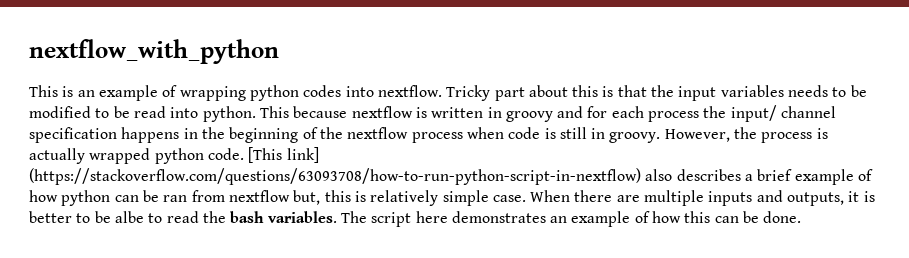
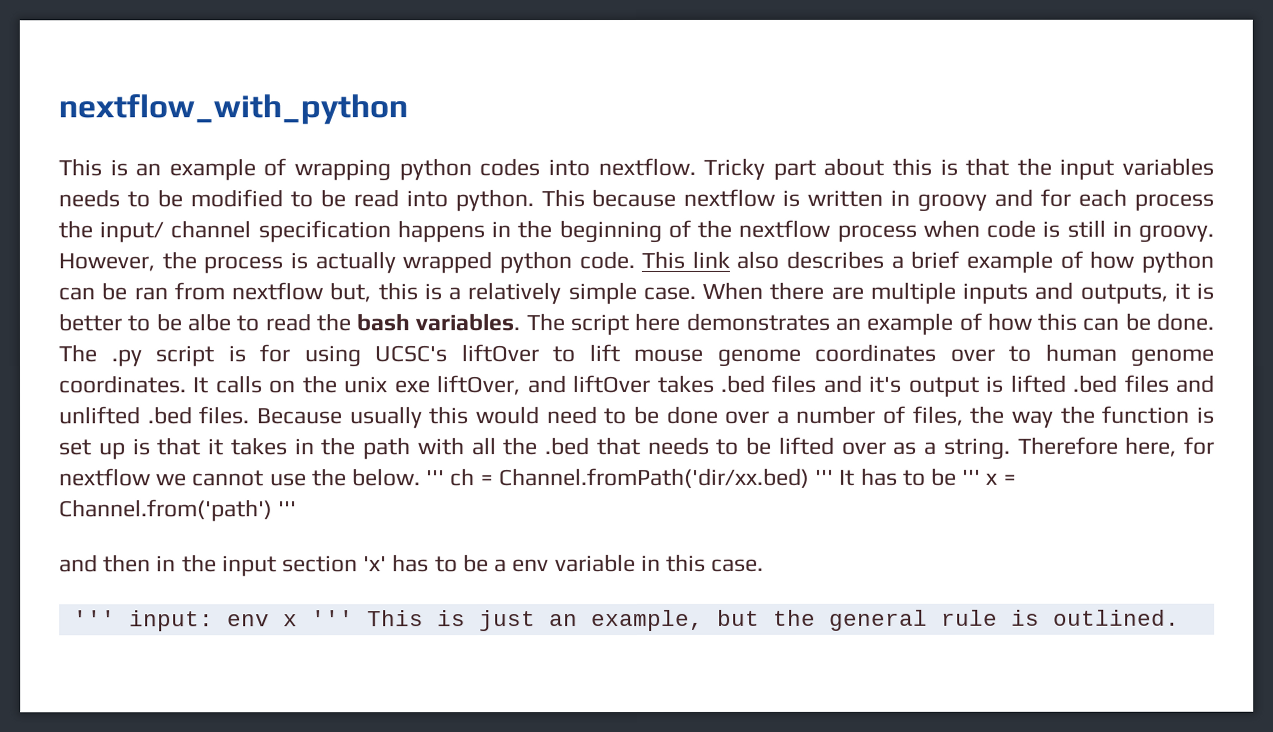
[248,147,319,163] [29,168,641,185] [This link] (https://stackoverflow.com/questions/63093708/how-to-run-python-script-in-nextflow) -> [641,250,730,269] This link
(366, 196) none -> [448,287,461,301] a
(802, 217) none -> [58,343,1215,368] [59,374,1216,397] [59,405,1215,429] [59,436,1215,460] [59,467,1017,489] [59,499,298,522] [59,553,765,577] [72,609,1180,632] The .py script is for using UCSC's liftOver to lift mouse genome coordinates over to human genome coordinates. It calls on the unix exe liftOver, and liftOver takes .bed files and it's output is lifted .bed files and unlifted .bed files. Because usually this would need to be done over a number of files, the way the function is set up is that it takes in the path with all the .bed that needs to be lifted over as a string. Therefore here, for nextflow we cannot use the below. ''' ch = Channel.fromPath('dir/xx.bed) ''' It has to be ''' x = Channel.from('path') ''' // and then in the input section 'x' has to be a env variable in this case. // ''' input: env x ''' This is just an example, but the general rule is outlined.

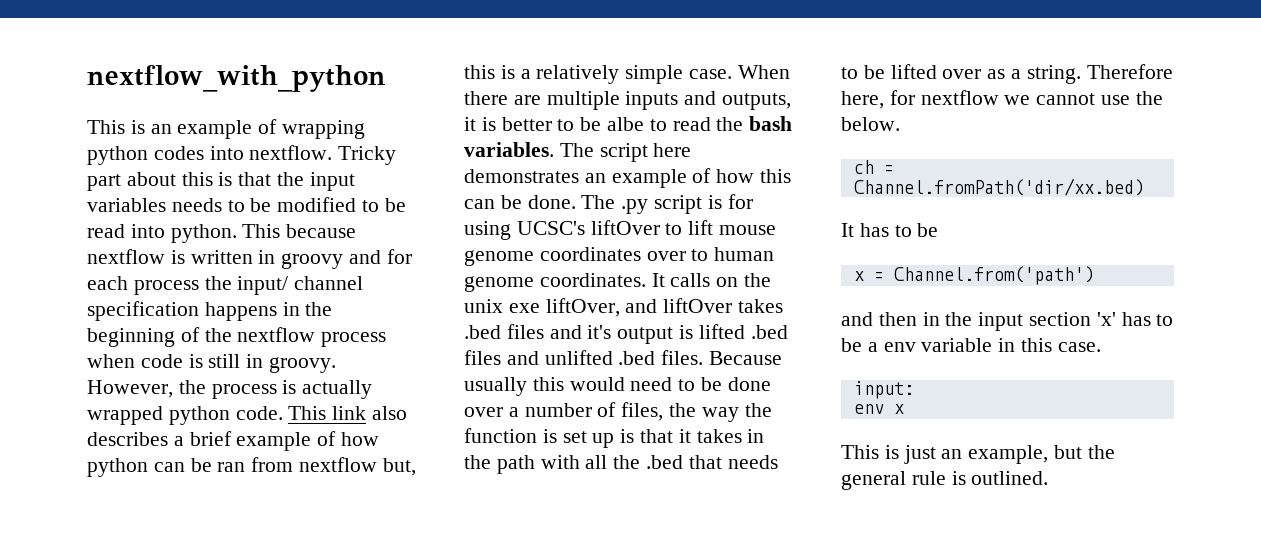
[426,470,446,486] ''' -> (900, 124) //
[815,469,835,485] ''' -> (1144, 187) //
[962,469,982,485] ''' -> (939, 230) //
[278,501,298,517] ''' -> (1094, 275) none
[72,610,116,627] ''' -> (1101, 347) none
(214, 621) none -> (914, 390) //
[310,610,354,627] ''' -> (904, 409) //

